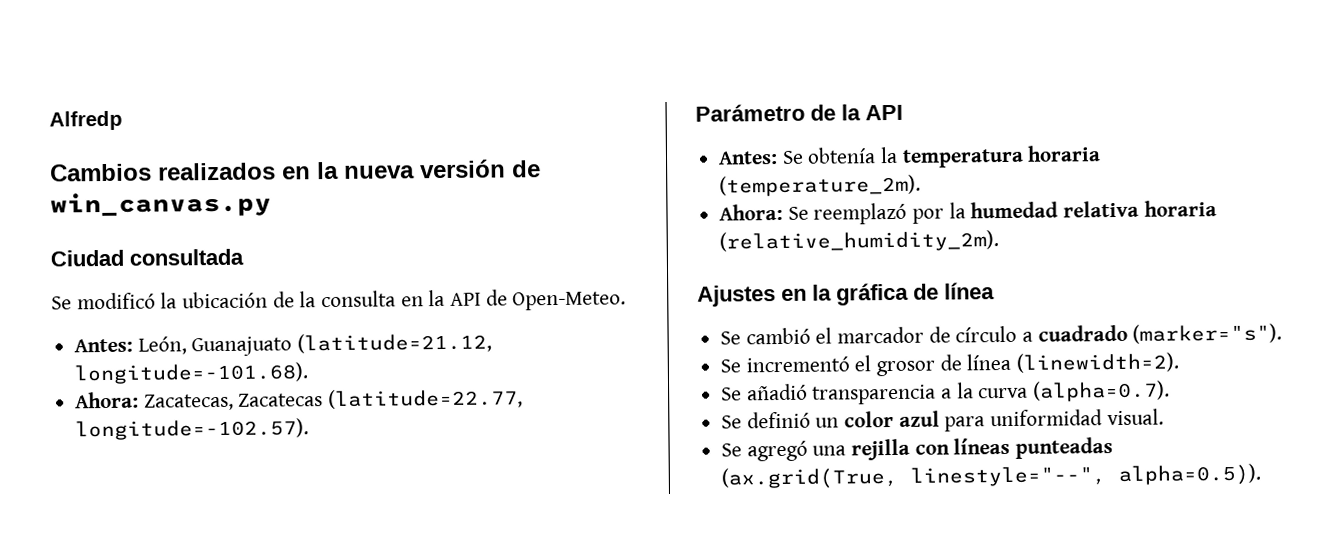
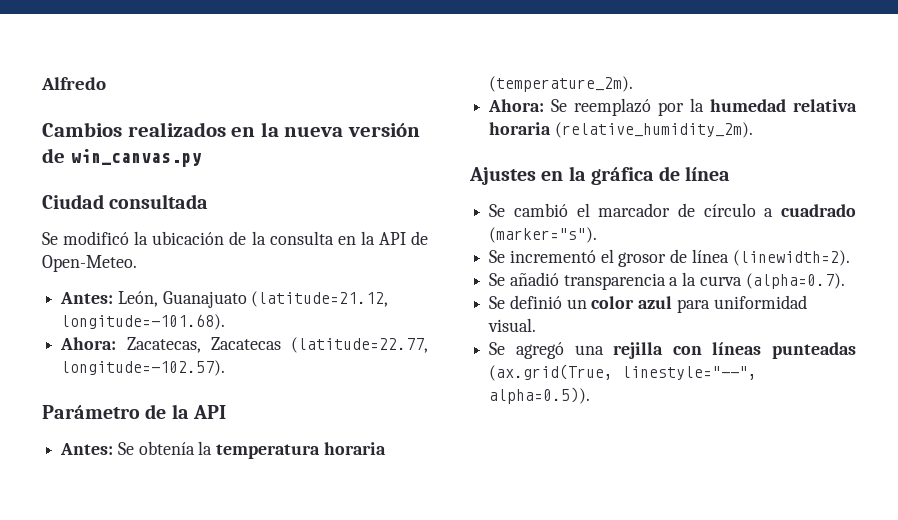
[49,110,123,131] Alfredp -> [41,77,106,90] Alfredo

